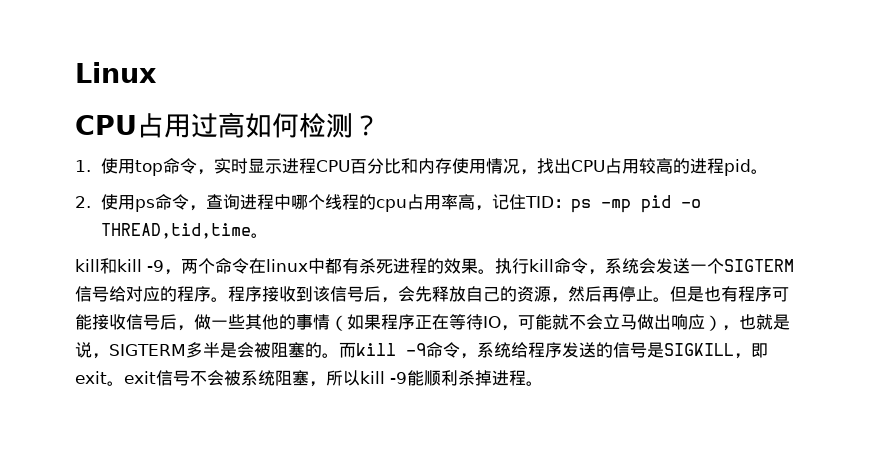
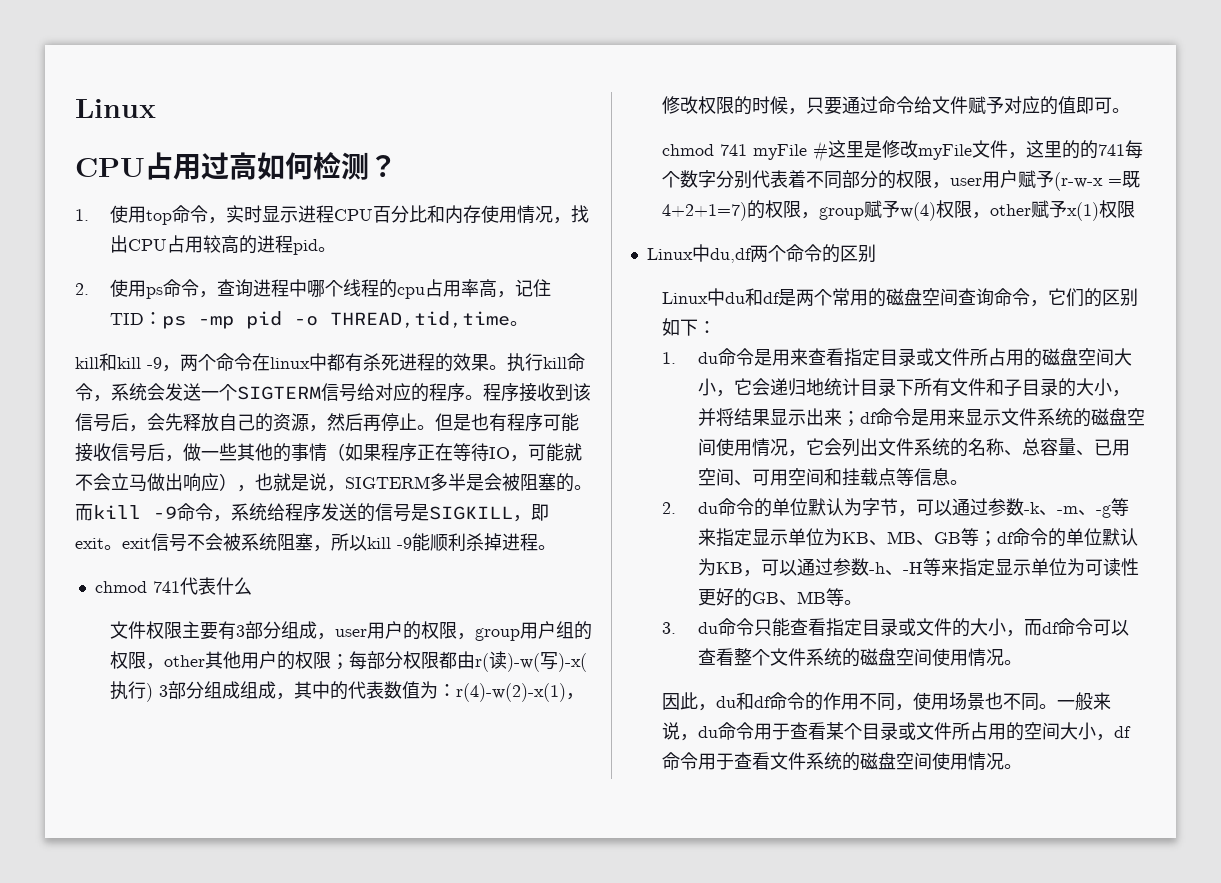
(543, 383) none -> [94,577,252,595] [110,621,593,641] [110,651,588,672] [110,681,585,702] [662,96,1131,115] [662,140,1144,162] [662,170,1141,191] [662,200,1136,221] [646,244,876,263] [662,288,1139,307] [662,318,717,336] [662,348,1132,367] [697,378,1130,397] [697,408,1145,427] [697,438,1130,457] [697,468,968,486] [662,498,1129,518] [697,528,1138,547] [697,558,1139,577] [697,588,862,607] [662,618,1129,637] [697,648,1022,667] [662,692,1112,711] [662,722,1132,741] [662,752,1023,771] // chmod 741代表什么 // 文件权限主要有3部分组成，user用户的权限，group用户组的权限，other其他用户的权限；每部分权限都由r(读)-w(写)-x(执行) 3部分组成组成，其中的代表数值为：r(4)-w(2)-x(1)，修改权限的时候，只要通过命令给文件赋予对应的值即可。 // chmod 741 myFile #这里是修改myFile文件，这里的的741每个数字分别代表着不同部分的权限，user用户赋予(r-w-x =既4+2+1=7)的权限，group赋予w(4)权限，other赋予x(1)权限 // Linux中du,df两个命令的区别 // Linux中du和df是两个常用的磁盘空间查询命令，它们的区别如下： // 1. du命令是用来查看指定目录或文件所占用的磁盘空间大小，它会递归地统计目录下所有文件和子目录的大小，并将结果显示出来；df命令是用来显示文件系统的磁盘空间使用情况，它会列出文件系统的名称、总容量、已用空间、可用空间和挂载点等信息。 // 2. du命令的单位默认为字节，可以通过参数-k、-m、-g等来指定显示单位为KB、MB、GB等；df命令的单位默认为KB，可以通过参数-h、-H等来指定显示单位为可读性更好的GB、MB等。 // 3. du命令只能查看指定目录或文件的大小，而df命令可以查看整个文件系统的磁盘空间使用情况。 // 因此，du和df命令的作用不同，使用场景也不同。一般来说，du命令用于查看某个目录或文件所占用的空间大小，df命令用于查看文件系统的磁盘空间使用情况。

